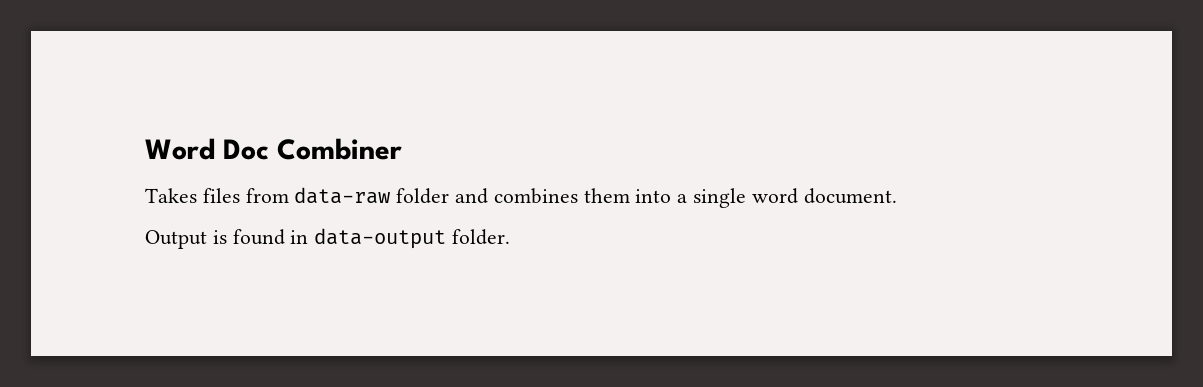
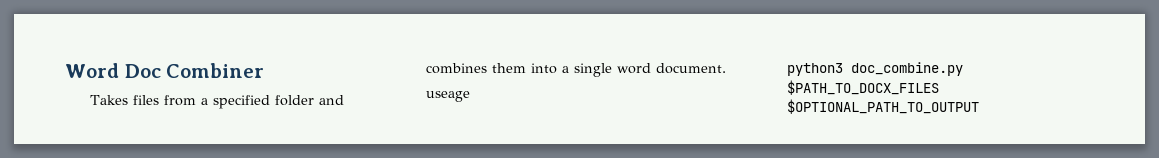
[294,187,391,204] data-raw -> [201,95,271,109] a specified
[145,228,511,249] Output is found in data-output folder. -> [426,91,470,102] [787,62,963,76] [787,80,939,95] [787,99,979,114] useage // python3 doc_combine.py $PATH_TO_DOCX_FILES $OPTIONAL_PATH_TO_OUTPUT

